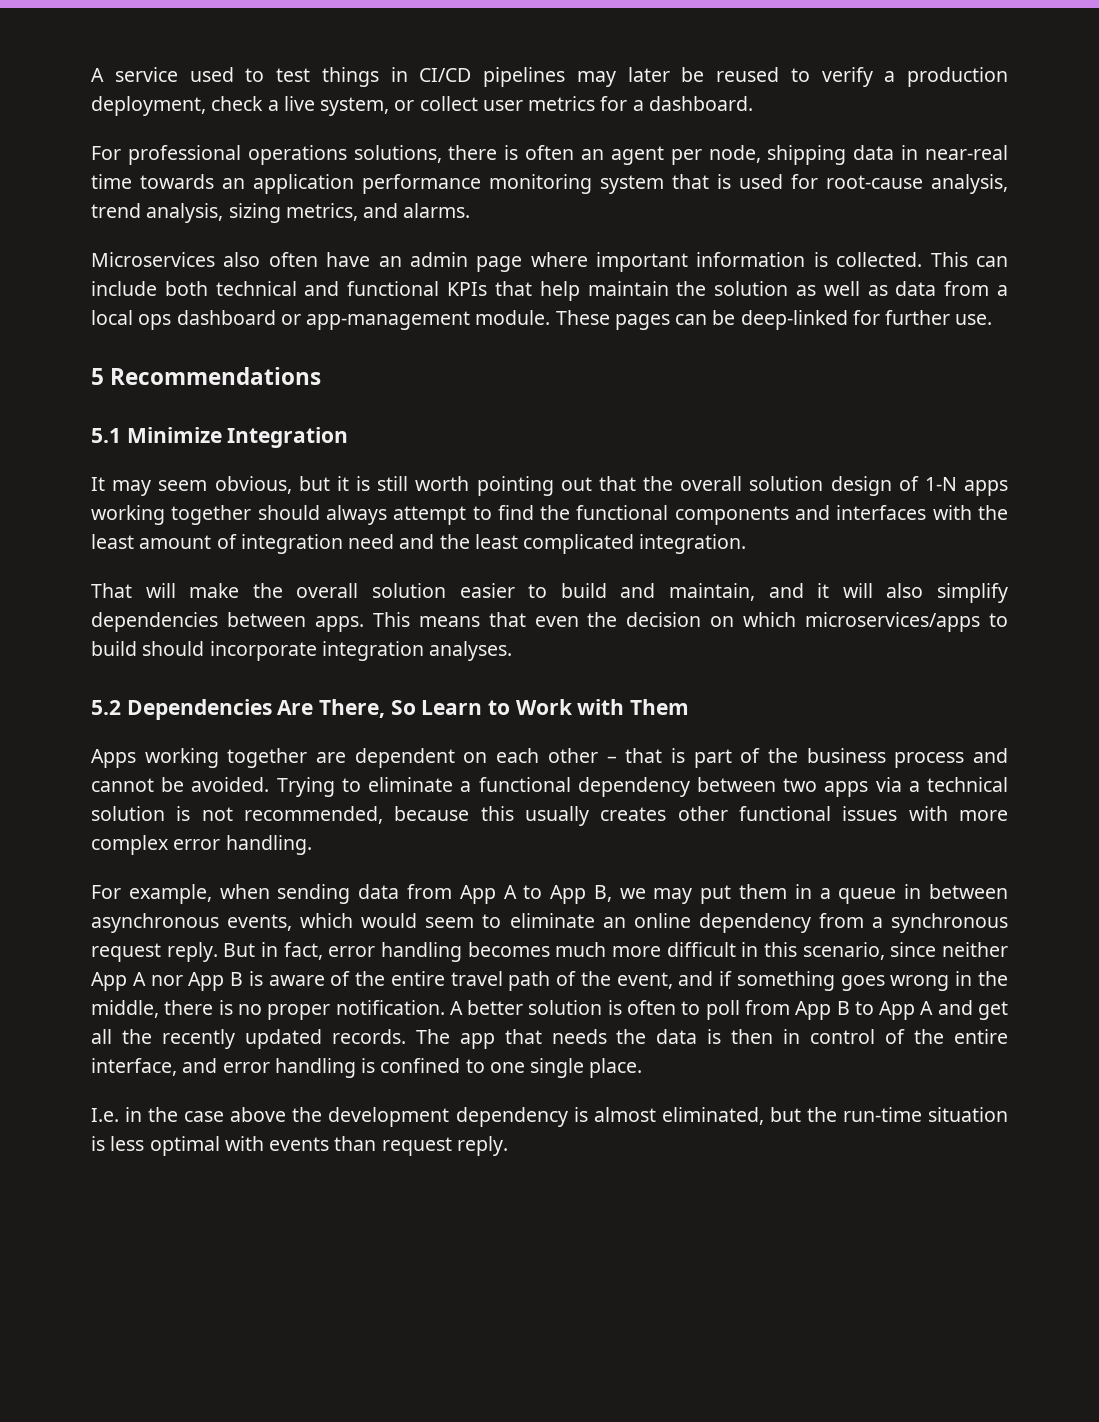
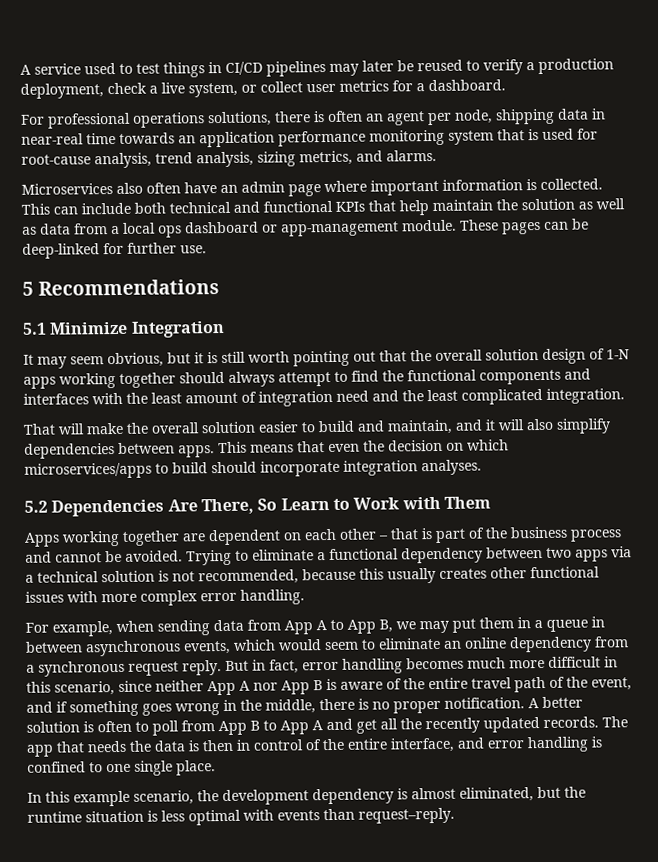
[91,1107,287,1122] I.e. in the case above -> [27,790,194,807] In this example scenario,
[842,1107,922,1122] run-time -> [27,811,82,823] runtime
[381,1136,508,1156] request reply. -> [358,807,455,824] request–reply.

